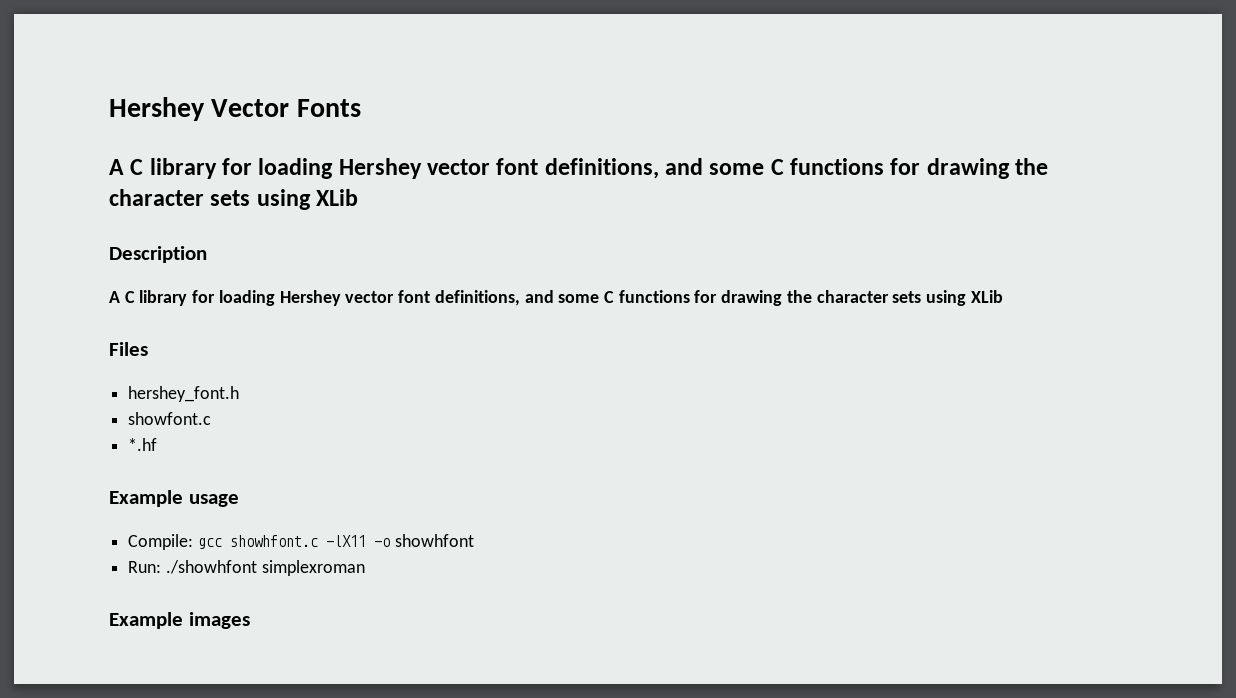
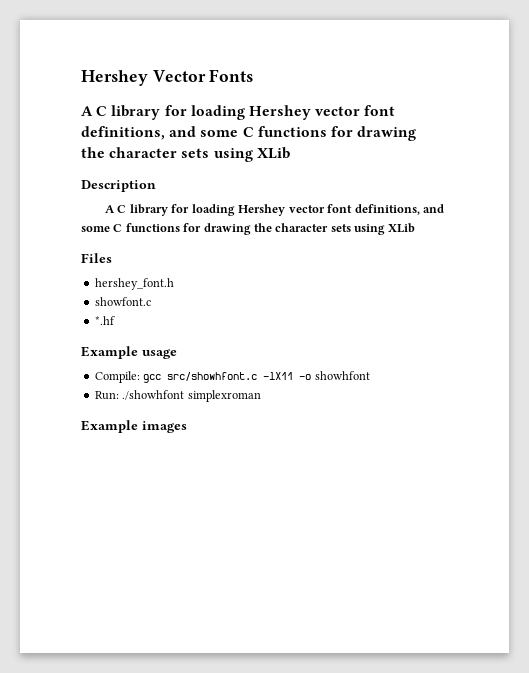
[229,535,318,547] showhfont.c -> [167,372,258,381] src/showhfont.c

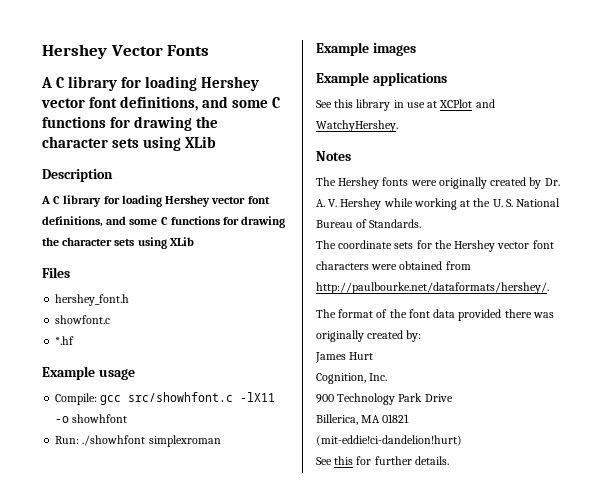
(187, 427) none -> [316,72,447,86] [316,99,495,111] [316,120,398,132] [316,151,351,161] [316,177,560,189] [316,198,561,210] [316,219,422,228] [316,240,554,252] [316,261,471,270] [316,282,549,294] [316,309,554,321] [316,330,422,342] [315,352,374,363] [316,373,388,384] [316,393,453,405] [316,414,410,425] [316,435,462,446] [316,456,449,465] // Example applications // See this library in use at XCPlot and WatchyHershey. // Notes // The Hershey fonts were originally created by Dr. A. V. Hershey while working at the U. S. National Bureau of Standards. // The coordinate sets for the Hershey vector font characters were obtained from http://paulbourke.net/dataformats/hershey/. // The format of the font data provided there was originally created by: // James Hurt // Cognition, Inc. // 900 Technology Park Drive // Billerica, MA 01821 // (mit-eddie!ci-dandelion!hurt) // See this for further details.

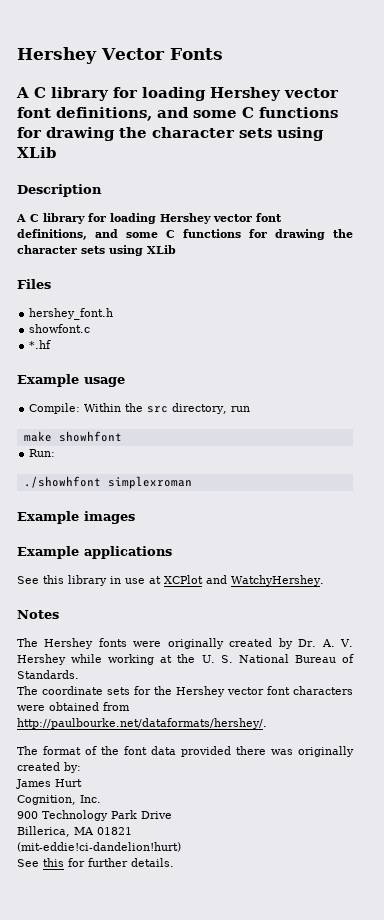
[100,392,276,405] [55,416,70,423] gcc src/showhfont.c -lX11 -o -> [84,403,251,414] [23,431,52,442] Within the src directory, run // make
(80, 440) none -> (56, 453) //

